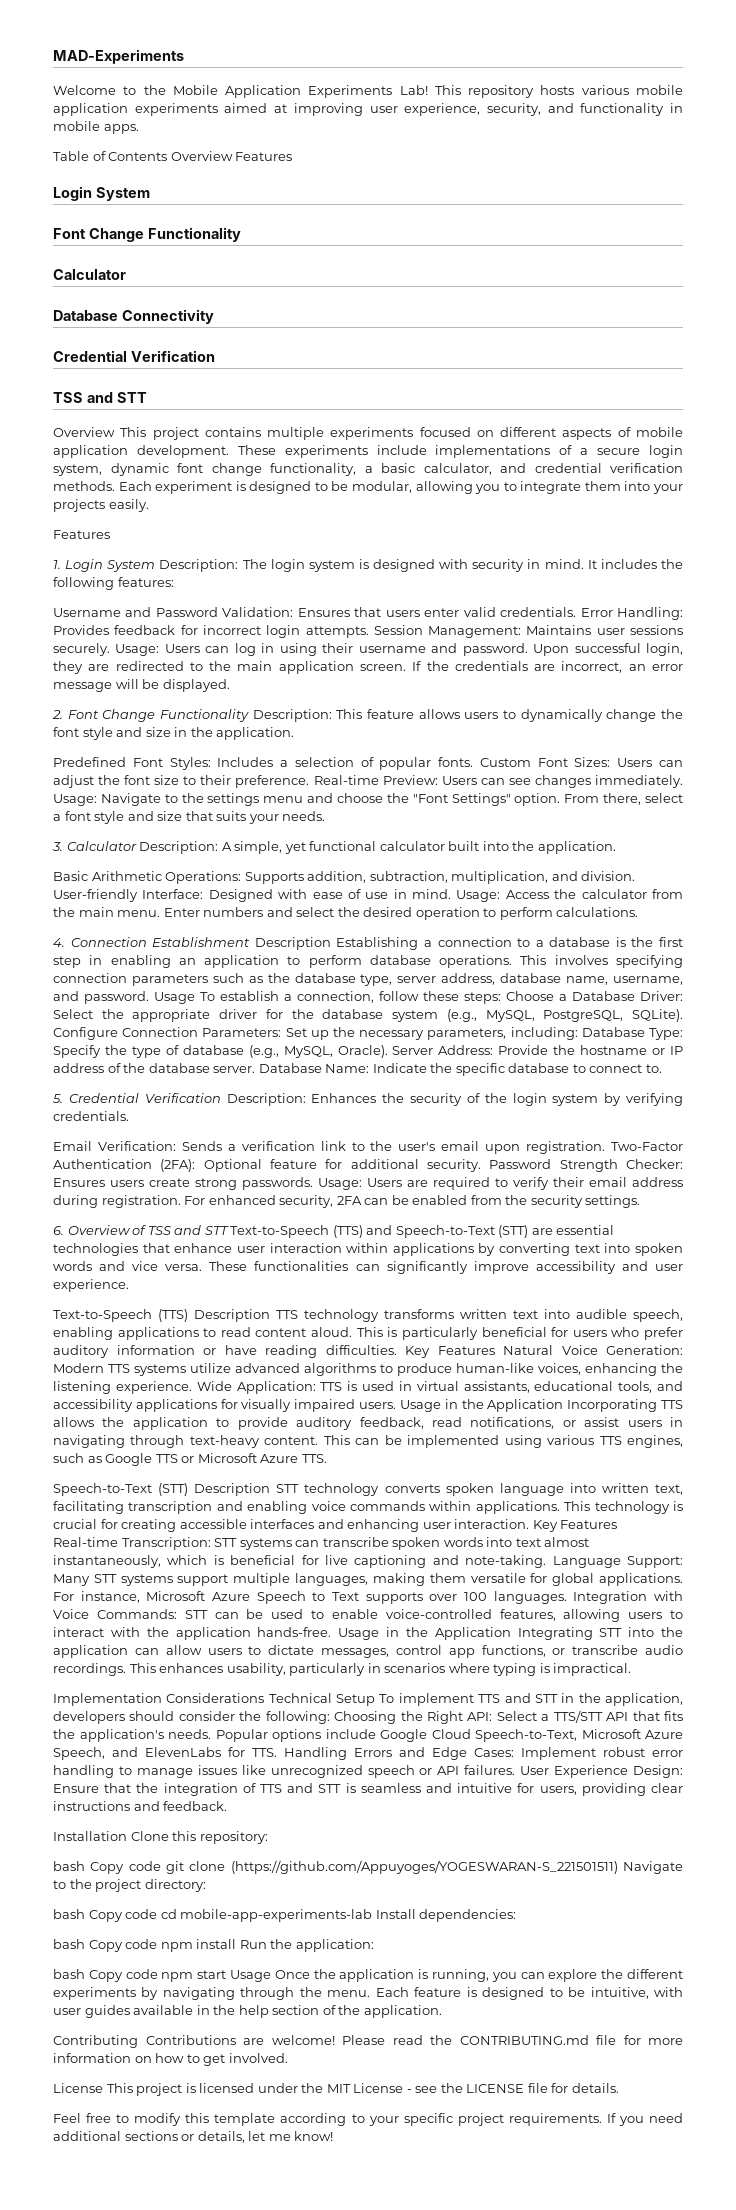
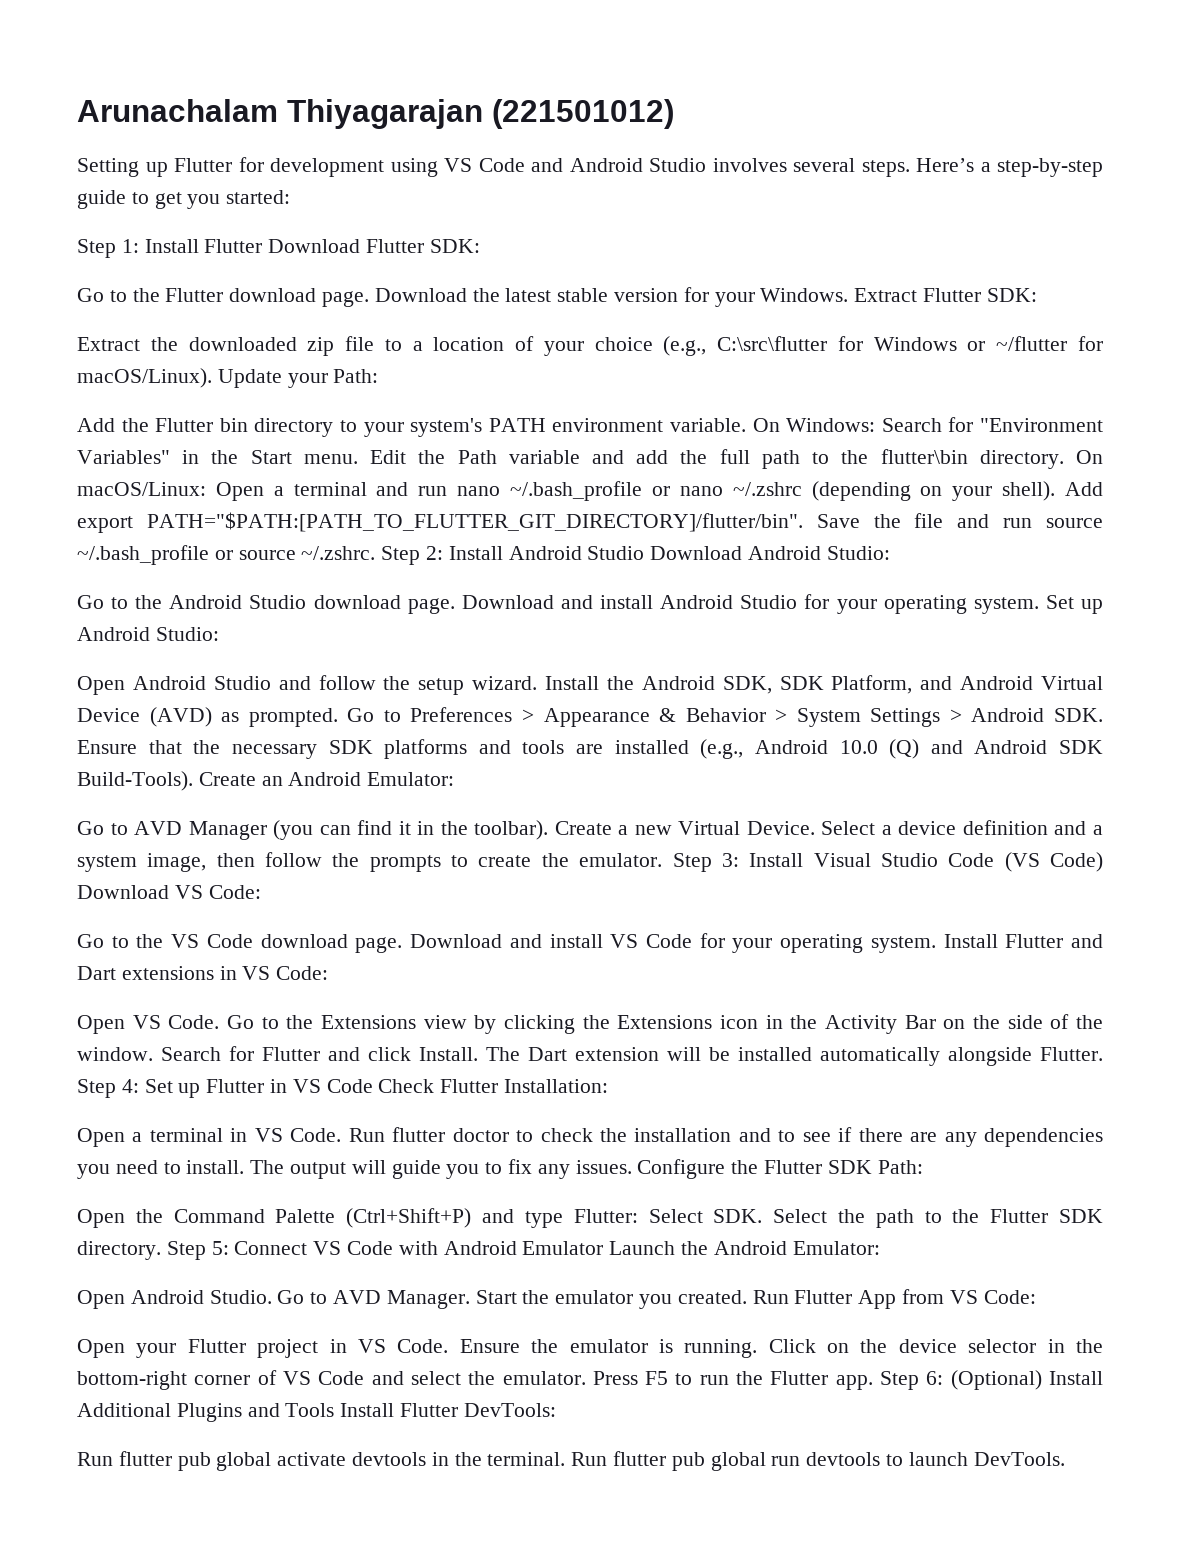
[53,49,184,64] [53,85,683,98] [53,103,683,116] [53,121,139,134] [53,151,293,161] [53,186,150,201] [53,227,241,242] [53,269,126,280] [53,309,214,324] [53,350,215,362] [53,392,147,403] [53,427,683,440] [53,445,684,458] [53,463,683,476] [53,481,683,494] [53,499,149,512] [53,530,110,539] [53,559,683,572] [53,577,174,590] [53,607,683,620] [53,625,683,638] [53,643,683,656] [53,661,683,674] [53,679,230,692] [52,709,683,722] [53,727,295,740] [53,757,683,770] [53,775,684,788] [53,793,683,806] [53,811,326,824] [52,841,616,854] [53,871,636,884] [53,889,683,902] [53,907,639,920] [53,937,683,950] [53,955,683,968] [53,973,683,986] [53,991,683,1004] [53,1009,684,1022] [53,1027,683,1040] [53,1045,684,1058] [53,1063,662,1076] [52,1093,683,1106] [53,1111,129,1121] [53,1141,684,1154] [53,1159,683,1172] [53,1177,683,1190] [53,1195,641,1208] [53,1225,615,1238] [53,1243,683,1256] [53,1261,683,1274] [53,1279,129,1292] [53,1309,683,1322] [53,1327,684,1340] [53,1345,683,1358] [53,1363,683,1376] [53,1381,683,1394] [53,1399,683,1412] [53,1417,683,1430] [53,1435,683,1448] [53,1453,327,1466] [53,1483,684,1496] [53,1501,683,1514] [53,1519,618,1532] [53,1537,590,1550] [53,1555,683,1568] [53,1573,683,1586] [53,1591,683,1604] [53,1609,683,1622] [53,1627,684,1640] [53,1645,683,1658] [53,1663,632,1676] [53,1693,684,1706] [53,1710,684,1724] [53,1729,683,1742] [53,1747,683,1760] [53,1765,684,1778] [53,1783,683,1796] [53,1801,228,1811] [53,1831,268,1844] [53,1860,684,1874] [53,1879,206,1892] [53,1909,517,1922] [53,1939,374,1952] [53,1969,683,1982] [53,1987,683,2000] [53,2005,442,2018] [53,2035,683,2048] [53,2053,288,2066] [53,2083,619,2096] [53,2113,683,2126] [53,2131,334,2143] MAD-Experiments // Welcome to the Mobile Application Experiments Lab! This repository hosts various mobile application experiments aimed at improving user experience, security, and functionality in mobile apps. // Table of Contents Overview Features // Login System // Font Change Functionality // Calculator // Database Connectivity // Credential Verification // TSS and STT // Overview This project contains multiple experiments focused on different aspects of mobile application development. These experiments include implementations of a secure login system, dynamic font change functionality, a basic calculator, and credential verification methods. Each experiment is designed to be modular, allowing you to integrate them into your projects easily. // Features // 1. Login System Description: The login system is designed with security in mind. It includes the following features: // Username and Password Validation: Ensures that users enter valid credentials. Error Handling: Provides feedback for incorrect login attempts. Session Management: Maintains user sessions securely. Usage: Users can log in using their username and password. Upon successful login, they are redirected to the main application screen. If the credentials are incorrect, an error message will be displayed. // 2. Font Change Functionality Description: This feature allows users to dynamically change the font style and size in the application. // Predefined Font Styles: Includes a selection of popular fonts. Custom Font Sizes: Users can adjust the font size to their preference. Real-time Preview: Users can see changes immediately. Usage: Navigate to the settings menu and choose the "Font Settings" option. From there, select a font style and size that suits your needs. // 3. Calculator Description: A simple, yet functional calculator built into the application. // Basic Arithmetic Operations: Supports addition, subtraction, multiplication, and division. User-friendly Interface: Designed with ease of use in mind. Usage: Access the calculator from the main menu. Enter numbers and select the desired operation to perform calculations. // 4. Connection Establishment Description Establishing a connection to a database is the first step in enabling an application to perform database operations. This involves specifying connection parameters such as the database type, server address, database name, username, and password. Usage To establish a connection, follow these steps: Choose a Database Driver: Select the appropriate driver for the database system (e.g., MySQL, PostgreSQL, SQLite). Configure Connection Parameters: Set up the necessary parameters, including: Database Type: Specify the type of database (e.g., MySQL, Oracle). Server Address: Provide the hostname or IP address of the database server. Database Name: Indicate the specific database to connect to. // 5. Credential Verification Description: Enhances the security of the login system by verifying credentials. // Email Verification: Sends a verification link to the user's email upon registration. Two-Factor Authentication (2FA): Optional feature for additional security. Password Strength Checker: Ensures users create strong passwords. Usage: Users are required to verify their email address during registration. For enhanced security, 2FA can be enabled from the security settings. // 6. Overview of TSS and STT Text-to-Speech (TTS) and Speech-to-Text (STT) are essential technologies that enhance user interaction within applications by converting text into spoken words and vice versa. These functionalities can significantly improve accessibility and user experience. // Text-to-Speech (TTS) Description TTS technology transforms written text into audible speech, enabling applications to read content aloud. This is particularly beneficial for users who prefer auditory information or have reading difficulties. Key Features Natural Voice Generation: Modern TTS systems utilize advanced algorithms to produce human-like voices, enhancing the listening experience. Wide Application: TTS is used in virtual assistants, educational tools, and accessibility applications for visually impaired users. Usage in the Application Incorporating TTS allows the application to provide auditory feedback, read notifications, or assist users in navigating through text-heavy content. This can be implemented using various TTS engines, such as Google TTS or Microsoft Azure TTS. // Speech-to-Text (STT) Description STT technology converts spoken language into written text, facilitating transcription and enabling voice commands within applications. This technology is crucial for creating accessible interfaces and enhancing user interaction. Key Features Real-time Transcription: STT systems can transcribe spoken words into text almost instantaneously, which is beneficial for live captioning and note-taking. Language Support: Many STT systems support multiple languages, making them versatile for global applications. For instance, Microsoft Azure Speech to Text supports over 100 languages. Integration with Voice Commands: STT can be used to enable voice-controlled features, allowing users to interact with the application hands-free. Usage in the Application Integrating STT into the application can allow users to dictate messages, control app functions, or transcribe audio recordings. This enhances usability, particularly in scenarios where typing is impractical. // Implementation Considerations Technical Setup To implement TTS and STT in the application, developers should consider the following: Choosing the Right API: Select a TTS/STT API that fits the application's needs. Popular options include Google Cloud Speech-to-Text, Microsoft Azure Speech, and ElevenLabs for TTS. Handling Errors and Edge Cases: Implement robust error handling to manage issues like unrecognized speech or API failures. User Experience Design: Ensure that the integration of TTS and STT is seamless and intuitive for users, providing clear instructions and feedback. // Installation Clone this repository: // bash Copy code git clone (https://github.com/Appuyoges/YOGESWARAN-S_221501511) Navigate to the project directory: // bash Copy code cd mobile-app-experiments-lab Install dependencies: // bash Copy code npm install Run the application: // bash Copy code npm start Usage Once the application is running, you can explore the different experiments by navigating through the menu. Each feature is designed to be intuitive, with user guides available in the help section of the application. // Contributing Contributions are welcome! Please read the CONTRIBUTING.md file for more information on how to get involved. // License This project is licensed under the MIT License - see the LICENSE file for details. // Feel free to modify this template according to your specific project requirements. If you need additional sections or details, let me know! -> [77,99,674,129] [77,157,1103,177] [77,190,291,209] [77,239,480,258] [77,287,1037,307] [77,336,1103,356] [77,368,379,388] [77,417,1104,437] [77,449,1103,469] [77,481,1103,501] [77,512,1104,533] [77,545,890,565] [77,594,1103,614] [77,627,219,641] [77,675,1103,695] [77,707,1103,727] [77,739,1103,759] [77,771,455,791] [77,820,1103,840] [77,852,1104,872] [77,885,261,899] [77,933,1103,953] [77,966,329,980] [77,1014,1103,1034] [77,1046,1103,1066] [77,1079,609,1098] [77,1127,1104,1147] [77,1159,923,1179] [77,1208,1103,1228] [77,1241,880,1260] [77,1289,1036,1309] [77,1339,1104,1358] [77,1370,1103,1390] [77,1403,556,1422] [77,1451,1065,1471] Arunachalam Thiyagarajan (221501012) // Setting up Flutter for development using VS Code and Android Studio involves several steps. Here’s a step-by-step guide to get you started: // Step 1: Install Flutter Download Flutter SDK: // Go to the Flutter download page. Download the latest stable version for your Windows. Extract Flutter SDK: // Extract the downloaded zip file to a location of your choice (e.g., C:\src\flutter for Windows or ~/flutter for macOS/Linux). Update your Path: // Add the Flutter bin directory to your system's PATH environment variable. On Windows: Search for "Environment Variables" in the Start menu. Edit the Path variable and add the full path to the flutter\bin directory. On macOS/Linux: Open a terminal and run nano ~/.bash_profile or nano ~/.zshrc (depending on your shell). Add export PATH="$PATH:[PATH_TO_FLUTTER_GIT_DIRECTORY]/flutter/bin". Save the file and run source ~/.bash_profile or source ~/.zshrc. Step 2: Install Android Studio Download Android Studio: // Go to the Android Studio download page. Download and install Android Studio for your operating system. Set up Android Studio: // Open Android Studio and follow the setup wizard. Install the Android SDK, SDK Platform, and Android Virtual Device (AVD) as prompted. Go to Preferences > Appearance & Behavior > System Settings > Android SDK. Ensure that the necessary SDK platforms and tools are installed (e.g., Android 10.0 (Q) and Android SDK Build-Tools). Create an Android Emulator: // Go to AVD Manager (you can find it in the toolbar). Create a new Virtual Device. Select a device definition and a system image, then follow the prompts to create the emulator. Step 3: Install Visual Studio Code (VS Code) Download VS Code: // Go to the VS Code download page. Download and install VS Code for your operating system. Install Flutter and Dart extensions in VS Code: // Open VS Code. Go to the Extensions view by clicking the Extensions icon in the Activity Bar on the side of the window. Search for Flutter and click Install. The Dart extension will be installed automatically alongside Flutter. Step 4: Set up Flutter in VS Code Check Flutter Installation: // Open a terminal in VS Code. Run flutter doctor to check the installation and to see if there are any dependencies you need to install. The output will guide you to fix any issues. Configure the Flutter SDK Path: // Open the Command Palette (Ctrl+Shift+P) and type Flutter: Select SDK. Select the path to the Flutter SDK directory. Step 5: Connect VS Code with Android Emulator Launch the Android Emulator: // Open Android Studio. Go to AVD Manager. Start the emulator you created. Run Flutter App from VS Code: // Open your Flutter project in VS Code. Ensure the emulator is running. Click on the device selector in the bottom-right corner of VS Code and select the emulator. Press F5 to run the Flutter app. Step 6: (Optional) Install Additional Plugins and Tools Install Flutter DevTools: // Run flutter pub global activate devtools in the terminal. Run flutter pub global run devtools to launch DevTools.

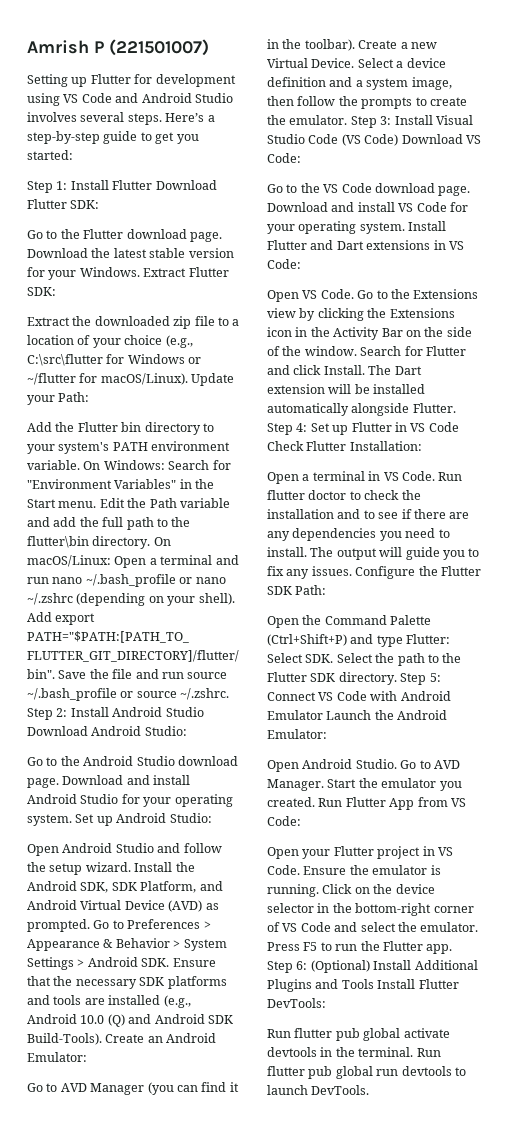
[77,99,674,129] Arunachalam Thiyagarajan (221501012) -> [27,39,209,56] Amrish P (221501007)

